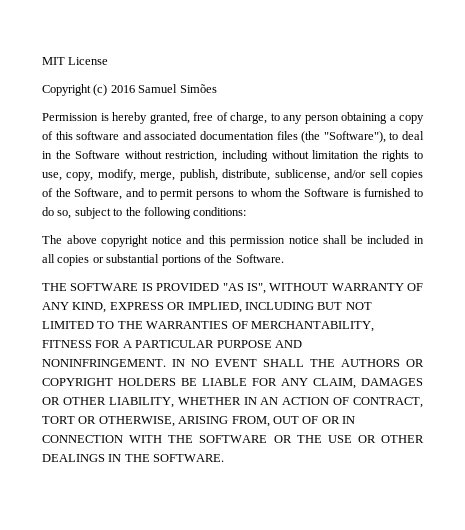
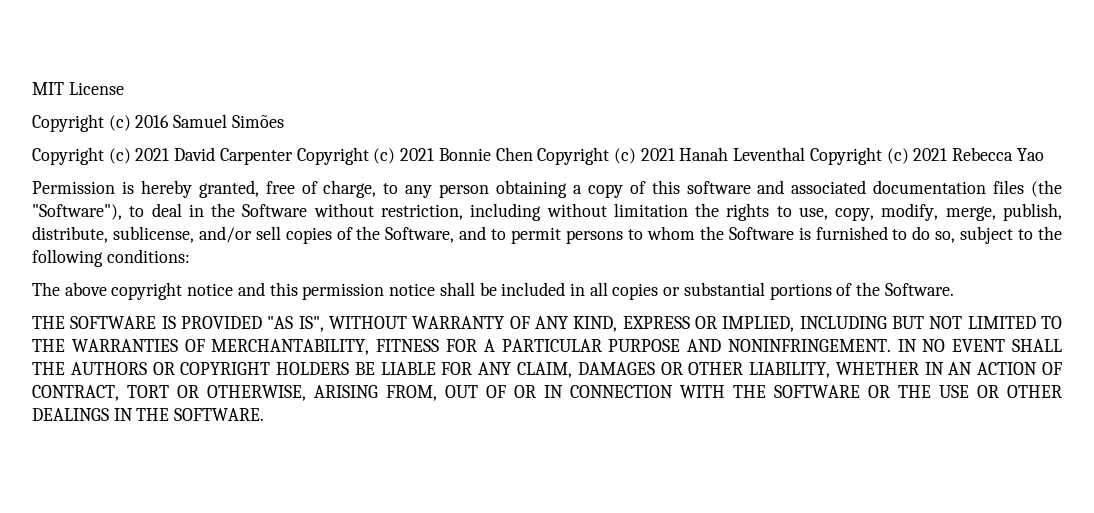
(217, 88) none -> [32,147,1044,165] // Copyright (c) 2021 David Carpenter Copyright (c) 2021 Bonnie Chen Copyright (c) 2021 Hanah Leventhal Copyright (c) 2021 Rebecca Yao

